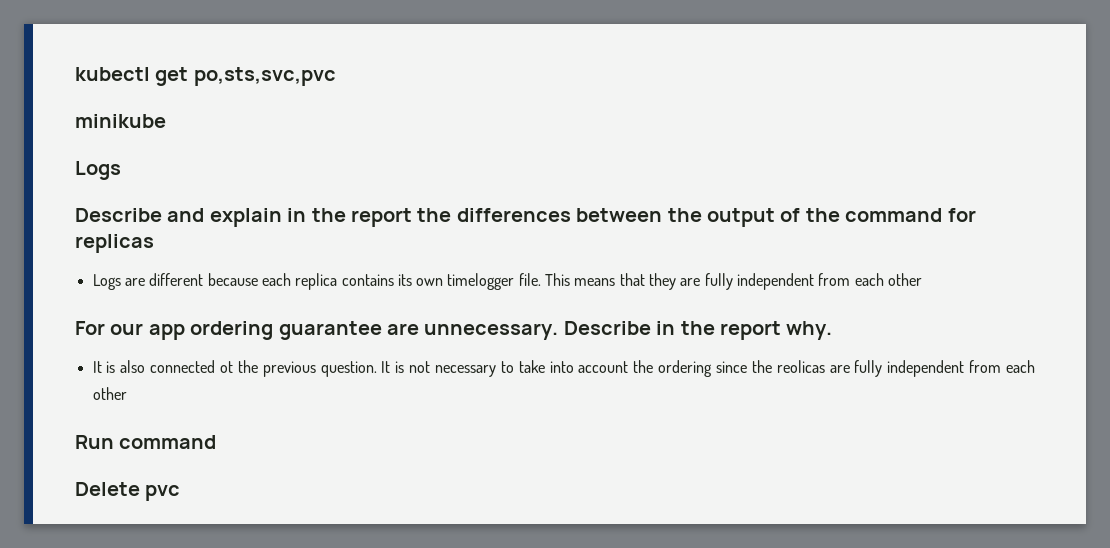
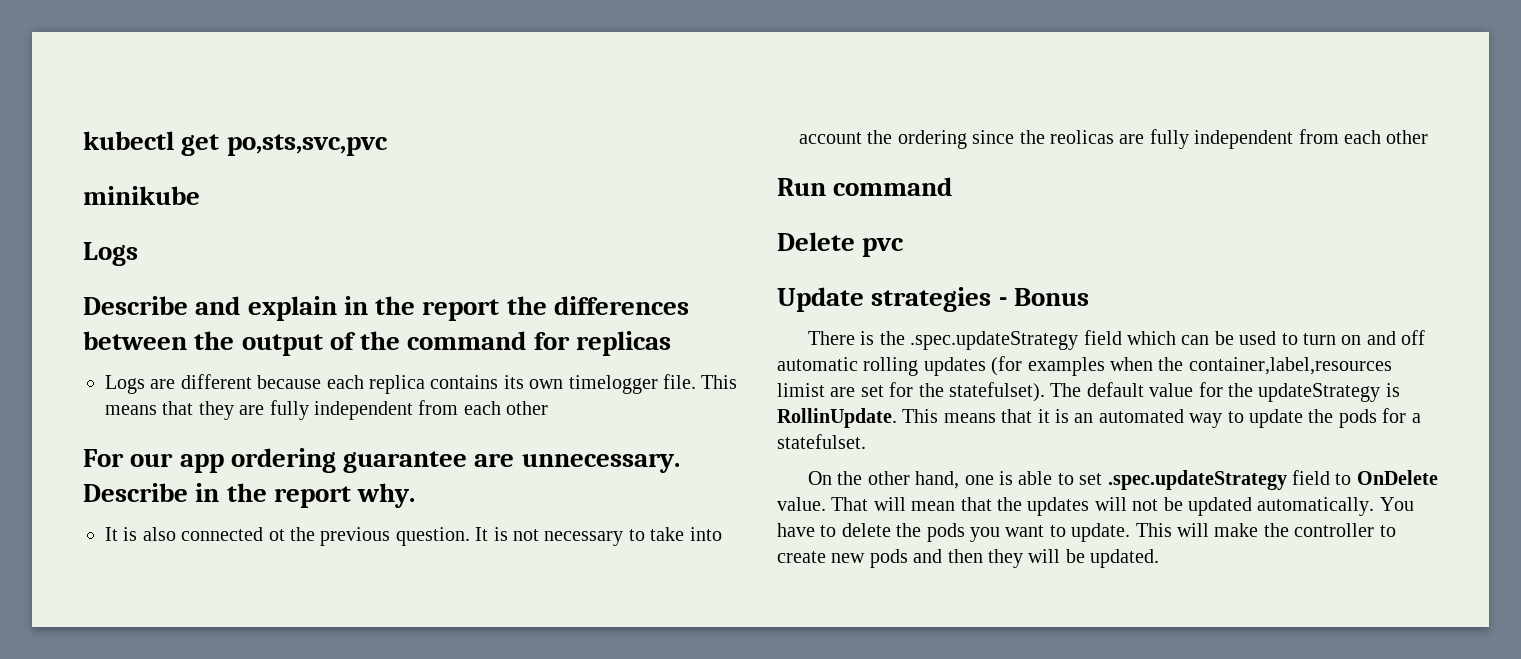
(181, 493) none -> [777,287,1089,312] [808,330,1426,350] [777,356,1392,376] [777,382,1400,402] [777,408,1421,428] [777,434,866,449] [808,470,1438,490] [777,497,1414,516] [777,523,1396,542] [777,549,1160,568] // Update strategies - Bonus // There is the .spec.updateStrategy field which can be used to turn on and off automatic rolling updates (for examples when the container,label,resources limist are set for the statefulset). The default value for the updateStrategy is RollinUpdate. This means that it is an automated way to update the pods for a statefulset. // On the other hand, one is able to set .spec.updateStrategy field to OnDelete value. That will mean that the updates will not be updated automatically. You have to delete the pods you want to update. This will make the controller to create new pods and then they will be updated.

